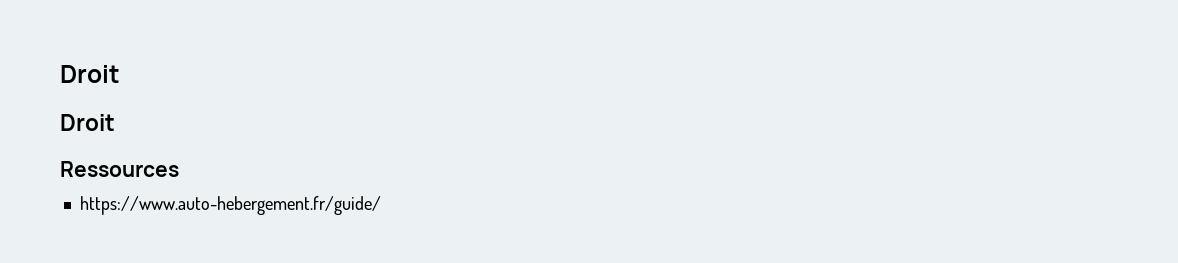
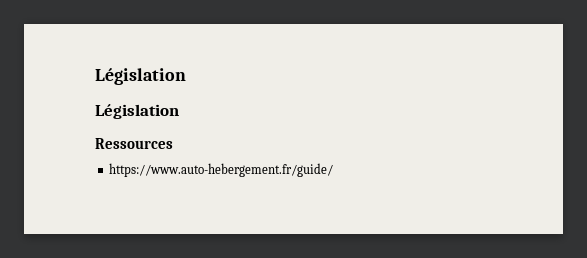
[60,65,120,83] [60,114,115,131] Droit // Droit -> [95,68,186,85] [95,104,179,119] Législation // Législation

